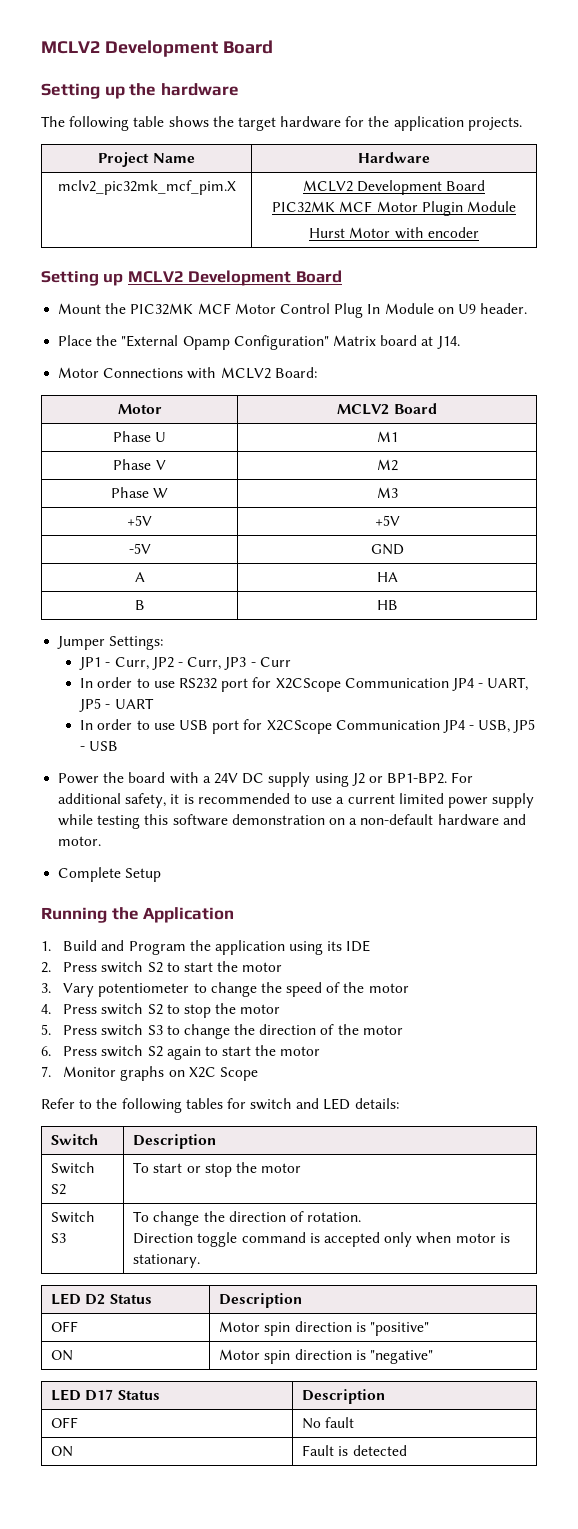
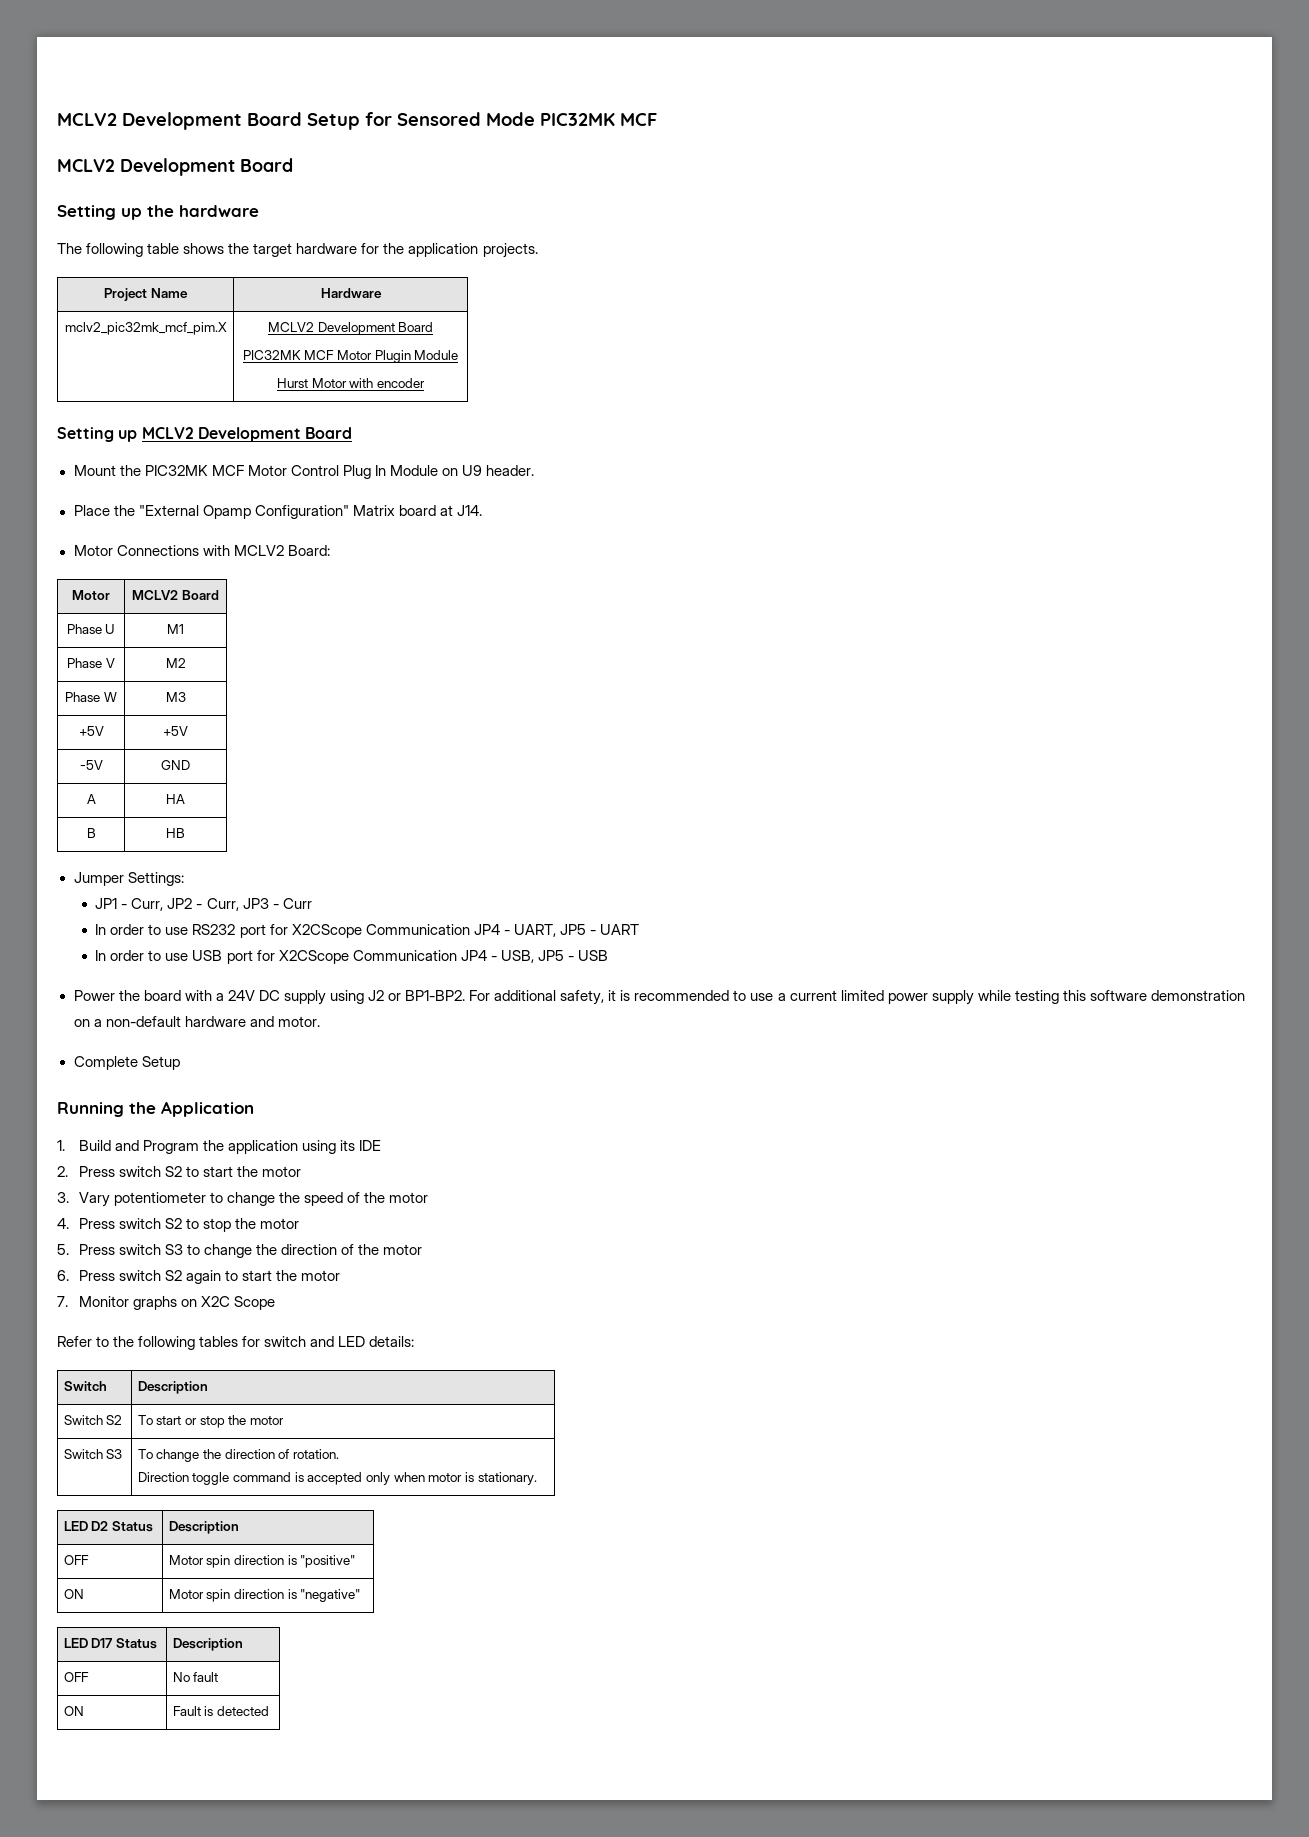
[41,40,273,57] MCLV2 Development Board -> [57,112,657,130] [57,158,293,176] MCLV2 Development Board Setup for Sensored Mode PIC32MK MCF // MCLV2 Development Board

